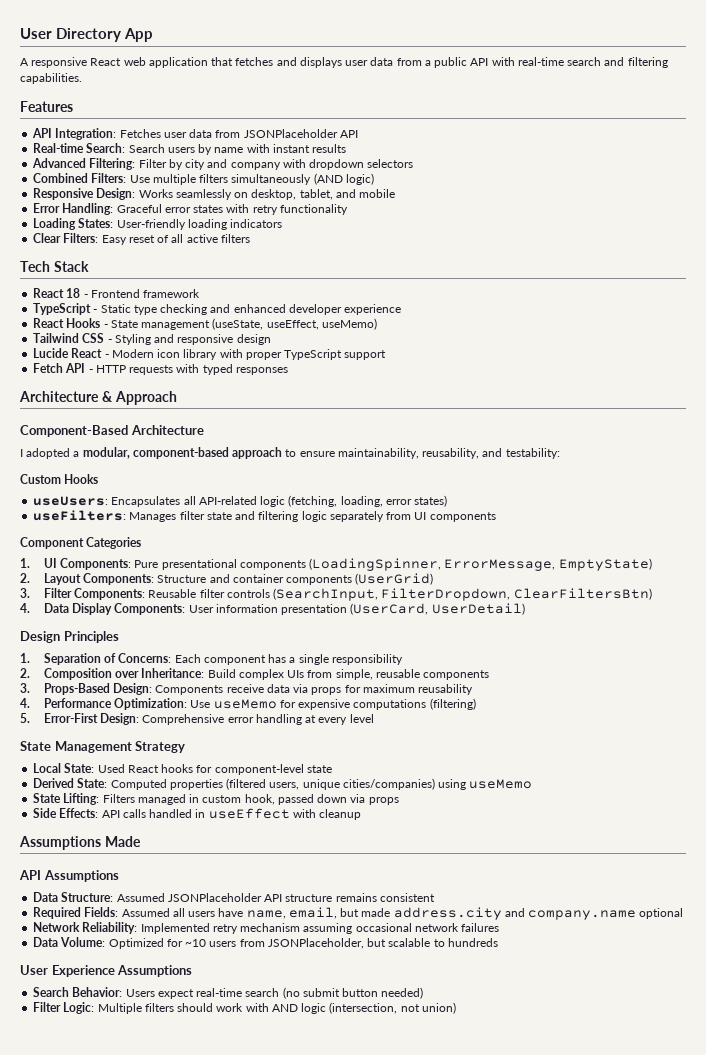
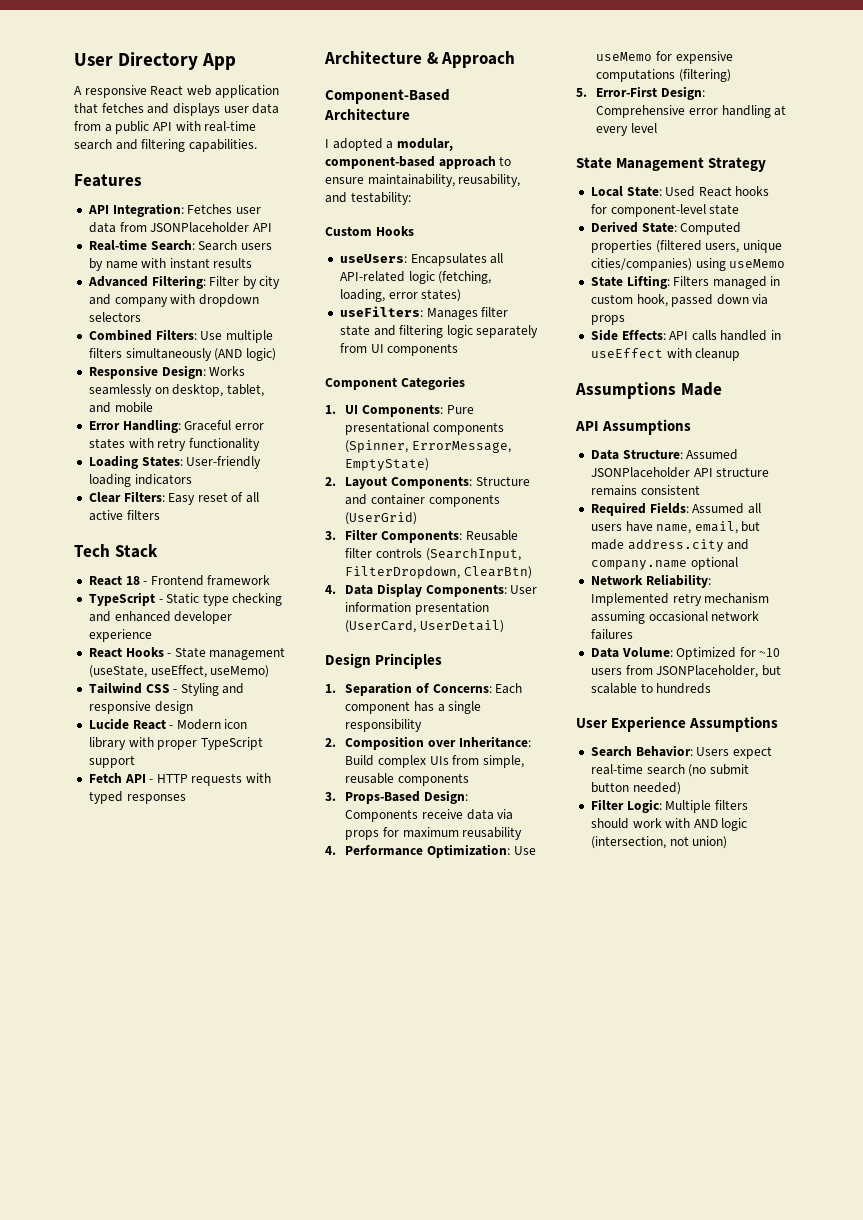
[309,558,442,571] (LoadingSpinner, -> [345,440,409,453] (Spinner,
[513,588,652,600] ClearFiltersBtn) -> [464,566,533,579] ClearBtn)

